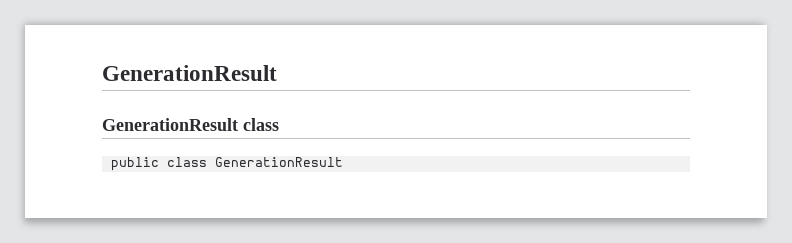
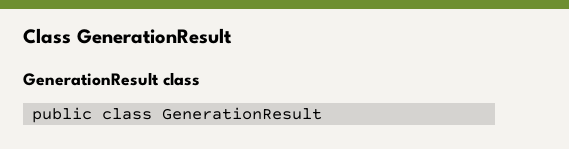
(102, 73) none -> [23,28,71,44] Class

